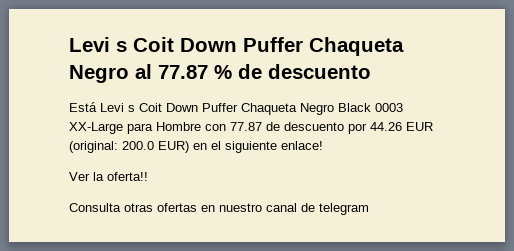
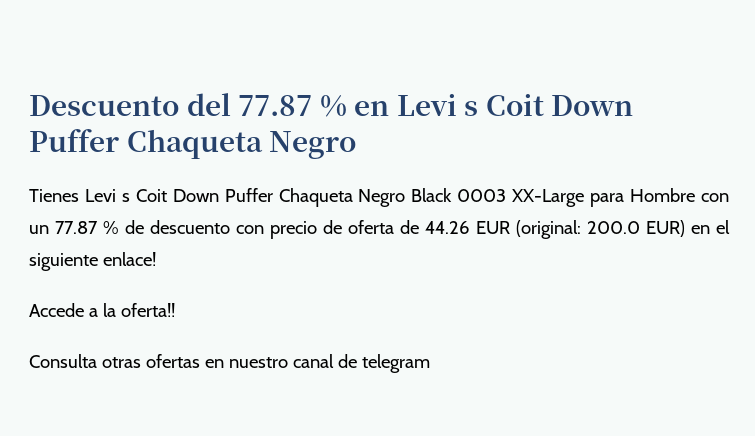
[69,37,404,56] [69,64,371,83] [69,102,97,112] Levi s Coit Down Puffer Chaqueta Negro al 77.87 % de descuento // Está -> [29,93,634,117] [29,129,357,159] [29,189,79,202] Descuento del 77.87 % en Levi s Coit Down Puffer Chaqueta Negro // Tienes
[230,122,367,134] 77.87 de descuento por -> [29,220,419,239] un 77.87 % de descuento con precio de oferta de
[69,172,90,181] Ver -> [29,303,98,317] Accede a

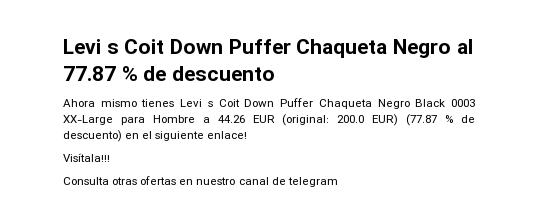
[29,93,634,117] [29,129,357,159] [29,189,79,202] Descuento del 77.87 % en Levi s Coit Down Puffer Chaqueta Negro // Tienes -> [63,39,473,58] [63,66,276,81] [63,99,175,107] Levi s Coit Down Puffer Chaqueta Negro al 77.87 % de descuento // Ahora mismo tienes
[701,193,729,202] [29,220,419,239] con un 77.87 % de descuento con precio de oferta de -> [202,117,210,123] a
(685, 228) none -> [406,114,475,126] [63,130,122,142] (77.87 % de descuento)
[29,303,175,317] Accede a la oferta!! -> [63,153,110,162] Visítala!!!

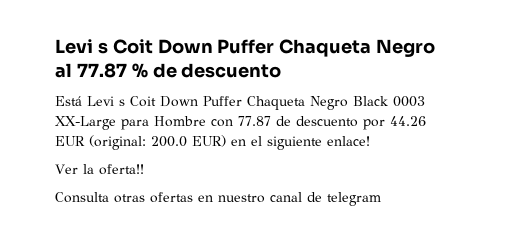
[63,99,175,107] Ahora mismo tienes -> [55,96,82,106] Está
[202,117,210,123] a -> [211,116,385,130] con 77.87 de descuento por
[406,114,475,126] [63,130,122,142] (77.87 % de descuento) -> (226, 141) none
[63,153,110,162] Visítala!!! -> [55,164,144,175] Ver la oferta!!

